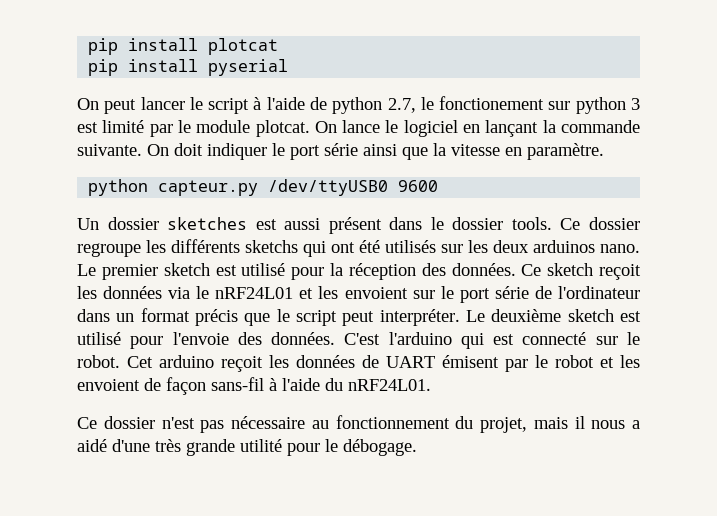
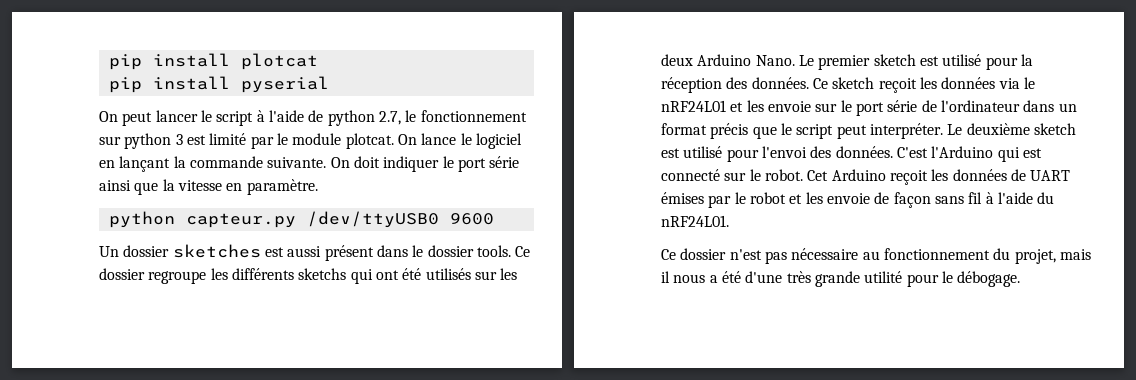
[439,96,545,110] fonctionement -> [420,110,527,122] fonctionnement
[533,240,640,253] arduinos nano. -> [697,54,795,66] Arduino Nano.
[344,287,408,299] envoient -> [767,101,811,112] envoie
[172,332,229,345] l'envoie -> [761,146,807,158] l'envoi
[388,332,452,345] l'arduino -> [931,146,994,158] l'Arduino
[159,355,214,368] arduino -> [831,169,886,181] Arduino
[442,355,499,368] émisent -> [661,192,704,204] émises
[77,379,140,391] envoient -> [826,193,870,204] envoie
[211,377,264,391] sans-fil -> [934,192,983,204] sans fil
[77,439,107,452] aidé -> [721,271,741,283] été

